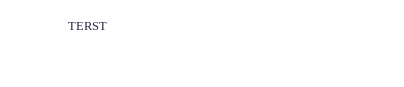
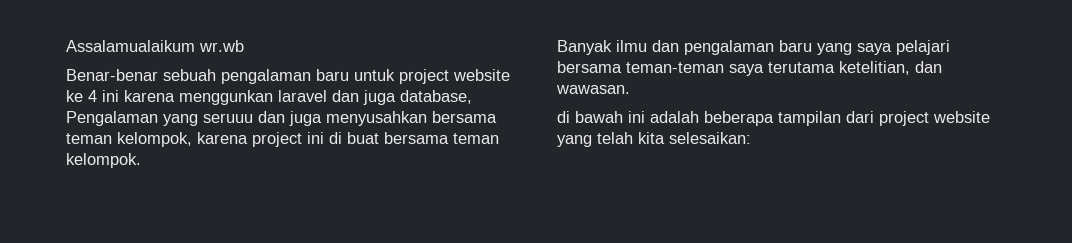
[68,22,107,30] TERST -> [66,40,244,52] [66,69,510,84] [66,90,472,105] [66,111,497,126] [66,132,499,147] [66,153,141,168] [557,40,950,55] [557,61,942,76] [556,85,630,94] [557,111,990,126] [557,132,751,147] Assalamualaikum wr.wb // Benar-benar sebuah pengalaman baru untuk project website ke 4 ini karena menggunkan laravel dan juga database, Pengalaman yang seruuu dan juga menyusahkan bersama teman kelompok, karena project ini di buat bersama teman kelompok. // Banyak ilmu dan pengalaman baru yang saya pelajari bersama teman-teman saya terutama ketelitian, dan wawasan. // di bawah ini adalah beberapa tampilan dari project website yang telah kita selesaikan:

